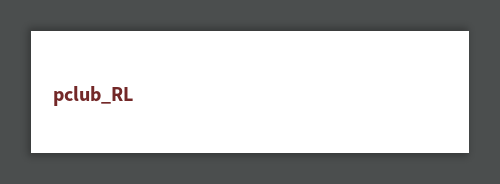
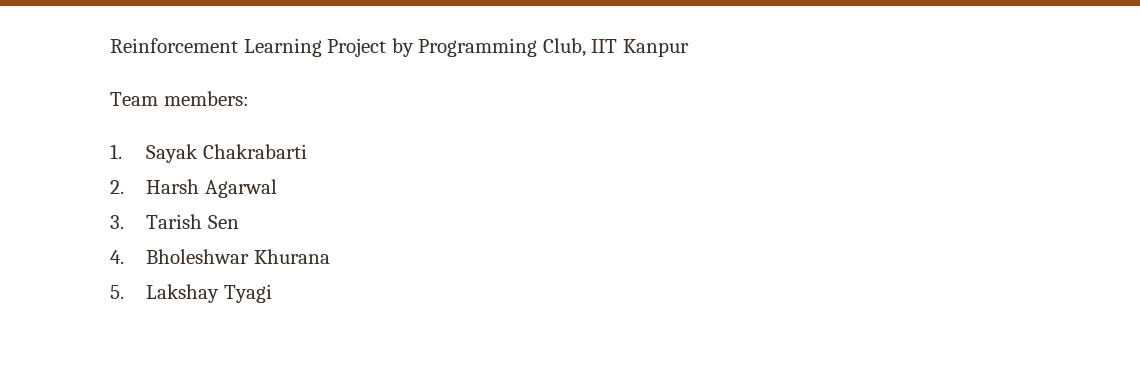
[53,86,133,106] pclub_RL -> [110,38,689,57] [110,91,249,106] [110,144,307,163] [110,179,277,198] [110,214,239,229] [110,249,330,264] [110,284,272,303] Reinforcement Learning Project by Programming Club, IIT Kanpur // Team members: // 1. Sayak Chakrabarti // 2. Harsh Agarwal // 3. Tarish Sen // 4. Bholeshwar Khurana // 5. Lakshay Tyagi

